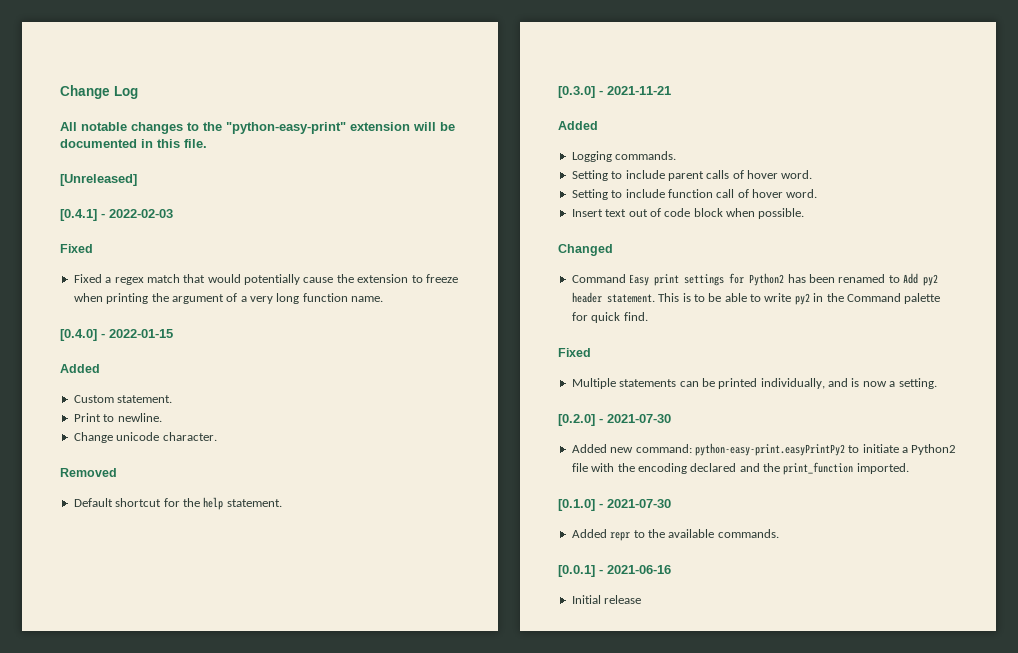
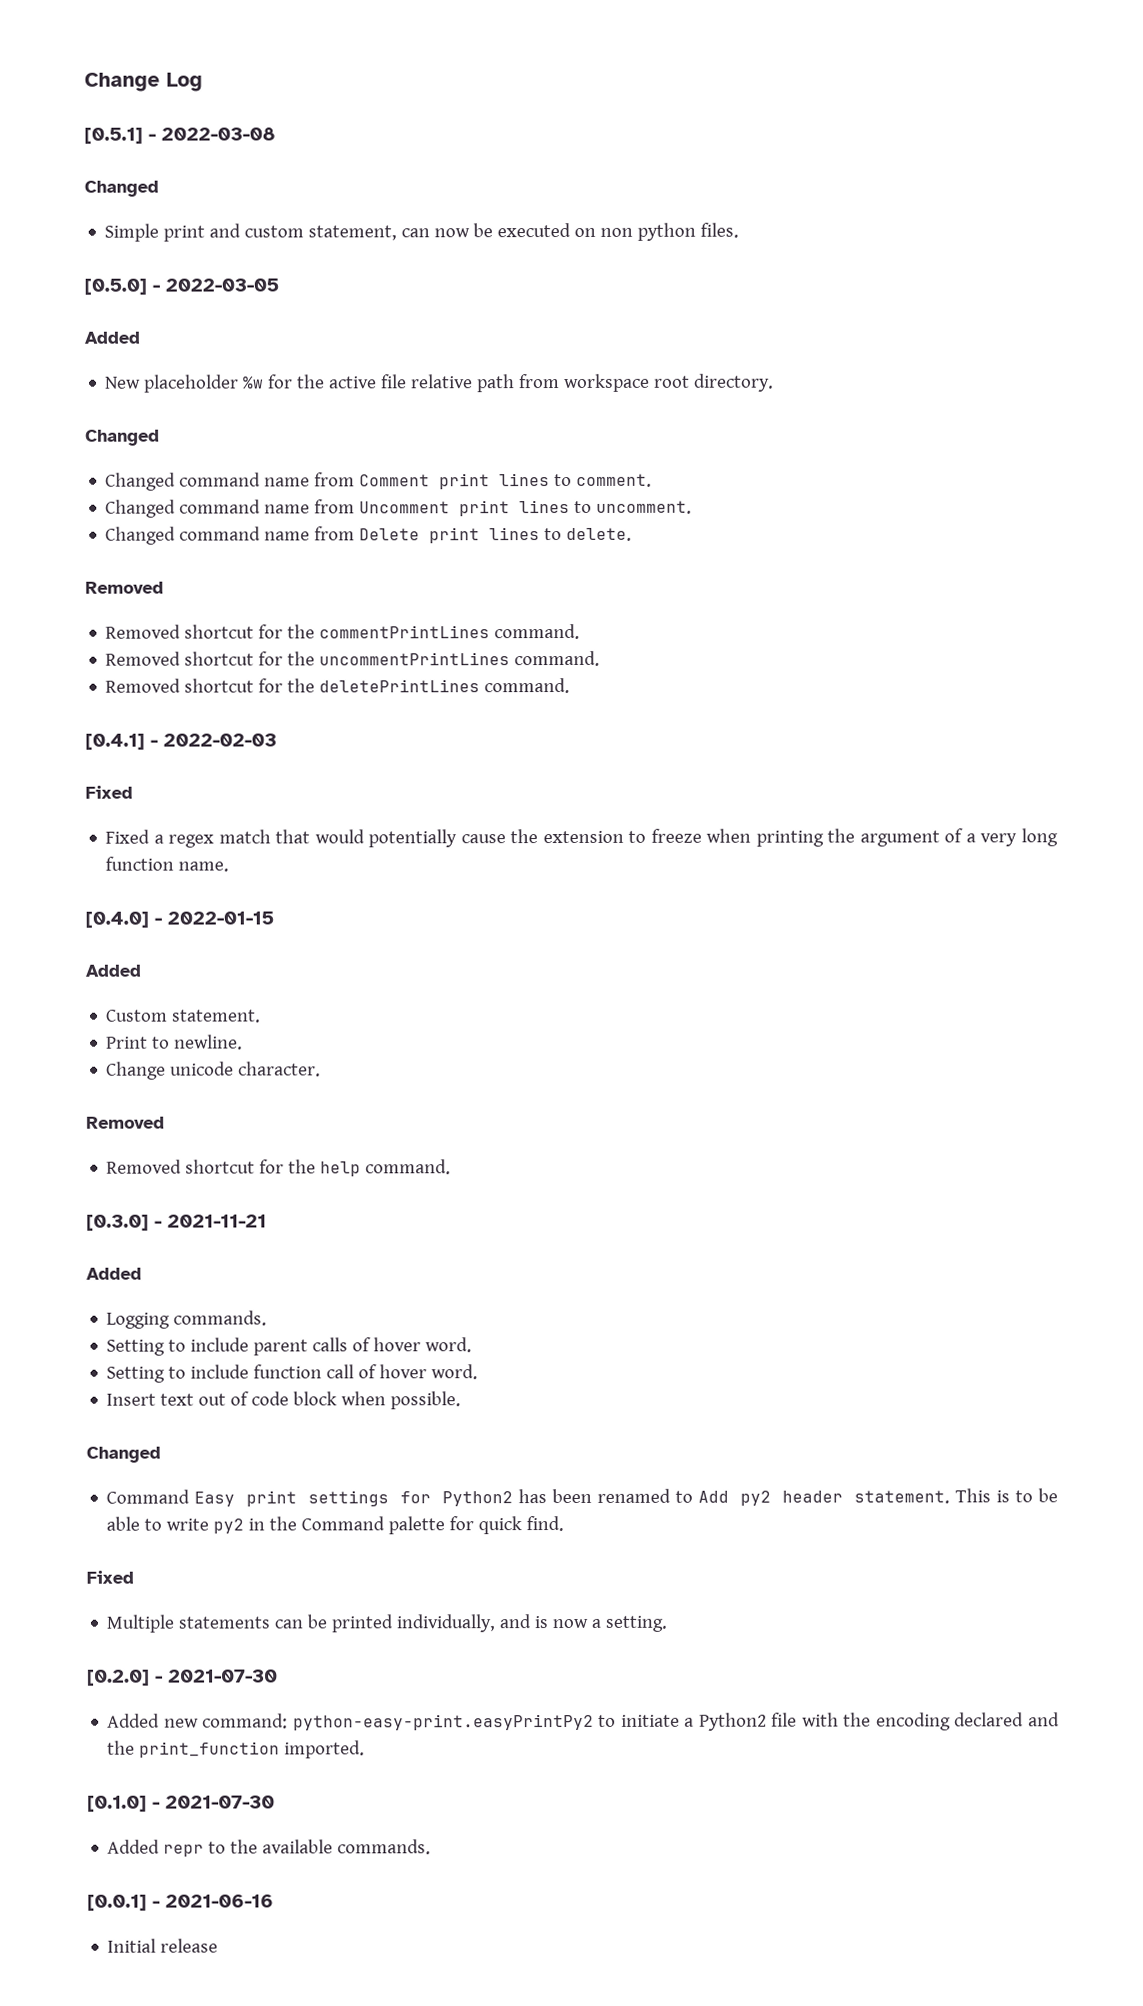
[60,122,455,134] [60,139,207,148] [60,174,137,186] All notable changes to the "python-easy-print" extension will be documented in this file. // [Unreleased] -> [84,127,276,144] [84,180,159,197] [104,222,740,242] [84,278,279,295] [84,331,140,344] [105,373,775,393] [85,429,160,446] [105,472,653,491] [105,499,693,518] [105,526,633,545] [85,581,164,594] [105,623,581,640] [105,650,601,667] [105,678,571,694] [0.5.1] - 2022-03-08 // Changed // Simple print and custom statement, can now be executed on non python files. // [0.5.0] - 2022-03-05 // Added // New placeholder %w for the active file relative path from workspace root directory. // Changed // Changed command name from Comment print lines to comment. // Changed command name from Uncomment print lines to uncomment. // Changed command name from Delete print lines to delete. // Removed // Removed shortcut for the commentPrintLines command. // Removed shortcut for the uncommentPrintLines command. // Removed shortcut for the deletePrintLines command.
[73,498,113,507] Default -> [106,1159,183,1174] Removed
[226,499,282,507] statement. -> [365,1159,452,1175] command.

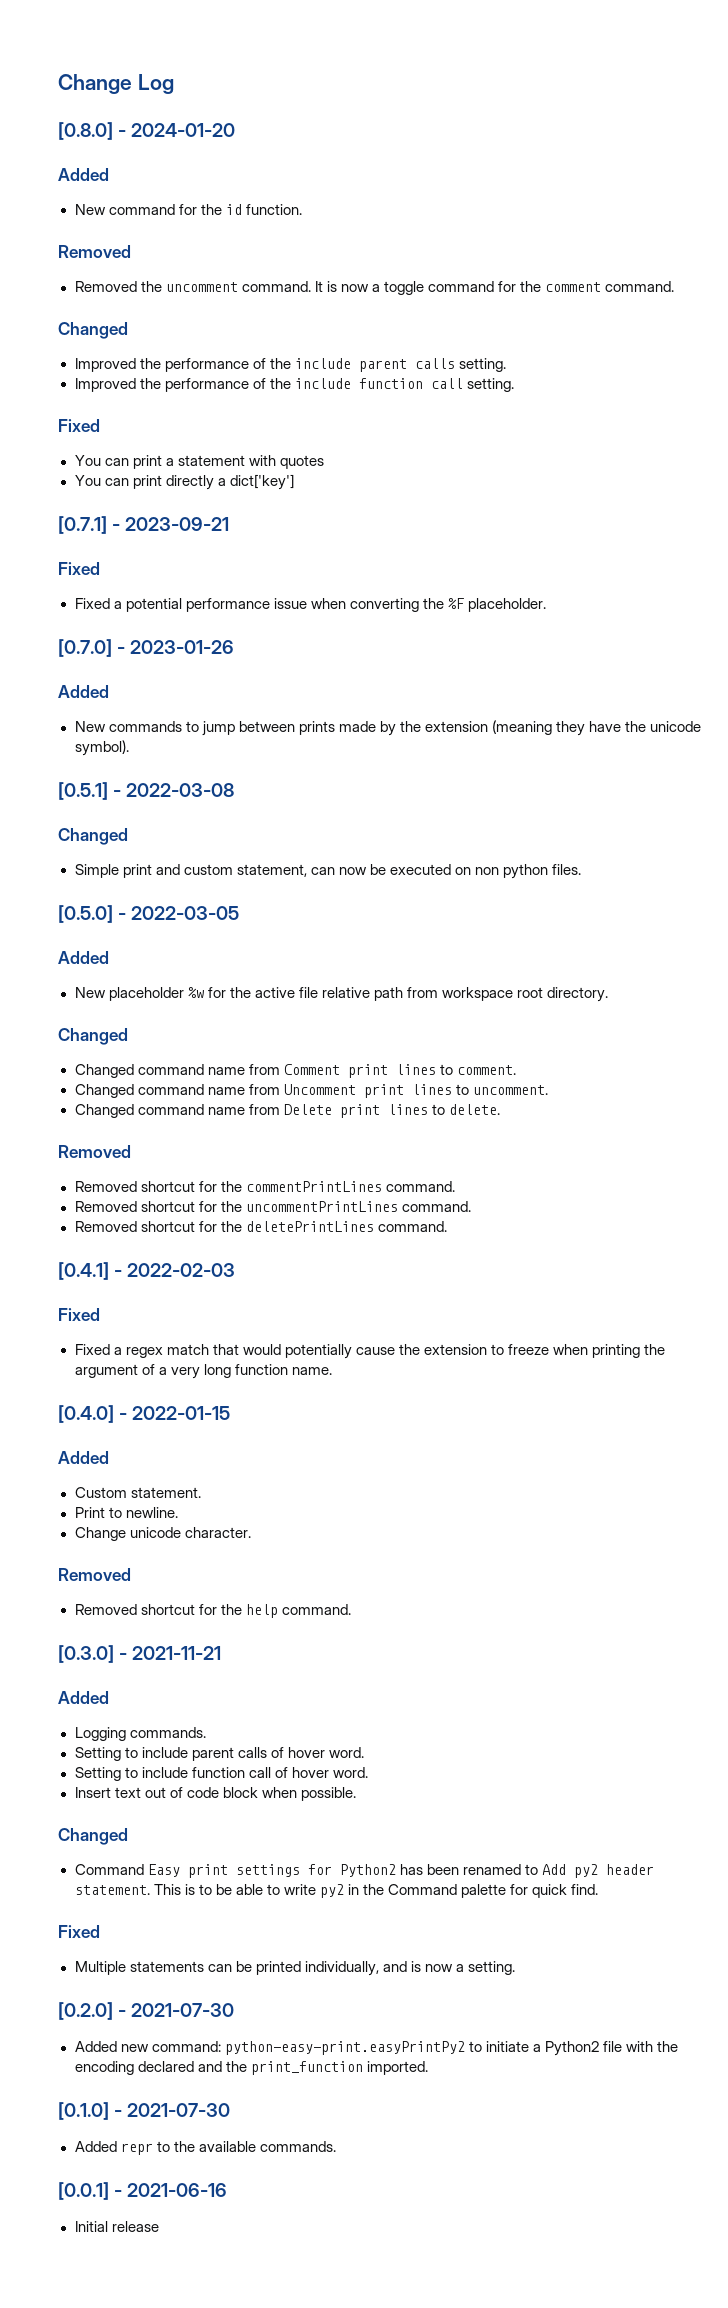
(203, 82) none -> [58,122,236,140] [58,168,109,181] [74,204,302,215] [58,245,131,258] [74,281,675,295] [58,322,128,339] [74,358,506,372] [74,378,514,392] [58,419,100,432] [74,455,324,469] [74,474,294,490] [58,516,230,534] [58,562,100,575] [74,598,546,612] [58,639,235,657] [58,685,109,698] [74,720,702,736] [74,740,129,756] // [0.8.0] - 2024-01-20 // Added // New command for the id function. // Removed // Removed the uncomment command. It is now a toggle command for the comment command. // Changed // Improved the performance of the include parent calls setting. // Improved the performance of the include function call setting. // Fixed // You can print a statement with quotes // You can print directly a dict['key'] // [0.7.1] - 2023-09-21 // Fixed // Fixed a potential performance issue when converting the %F placeholder. // [0.7.0] - 2023-01-26 // Added // New commands to jump between prints made by the extension (meaning they have the unicode symbol).

